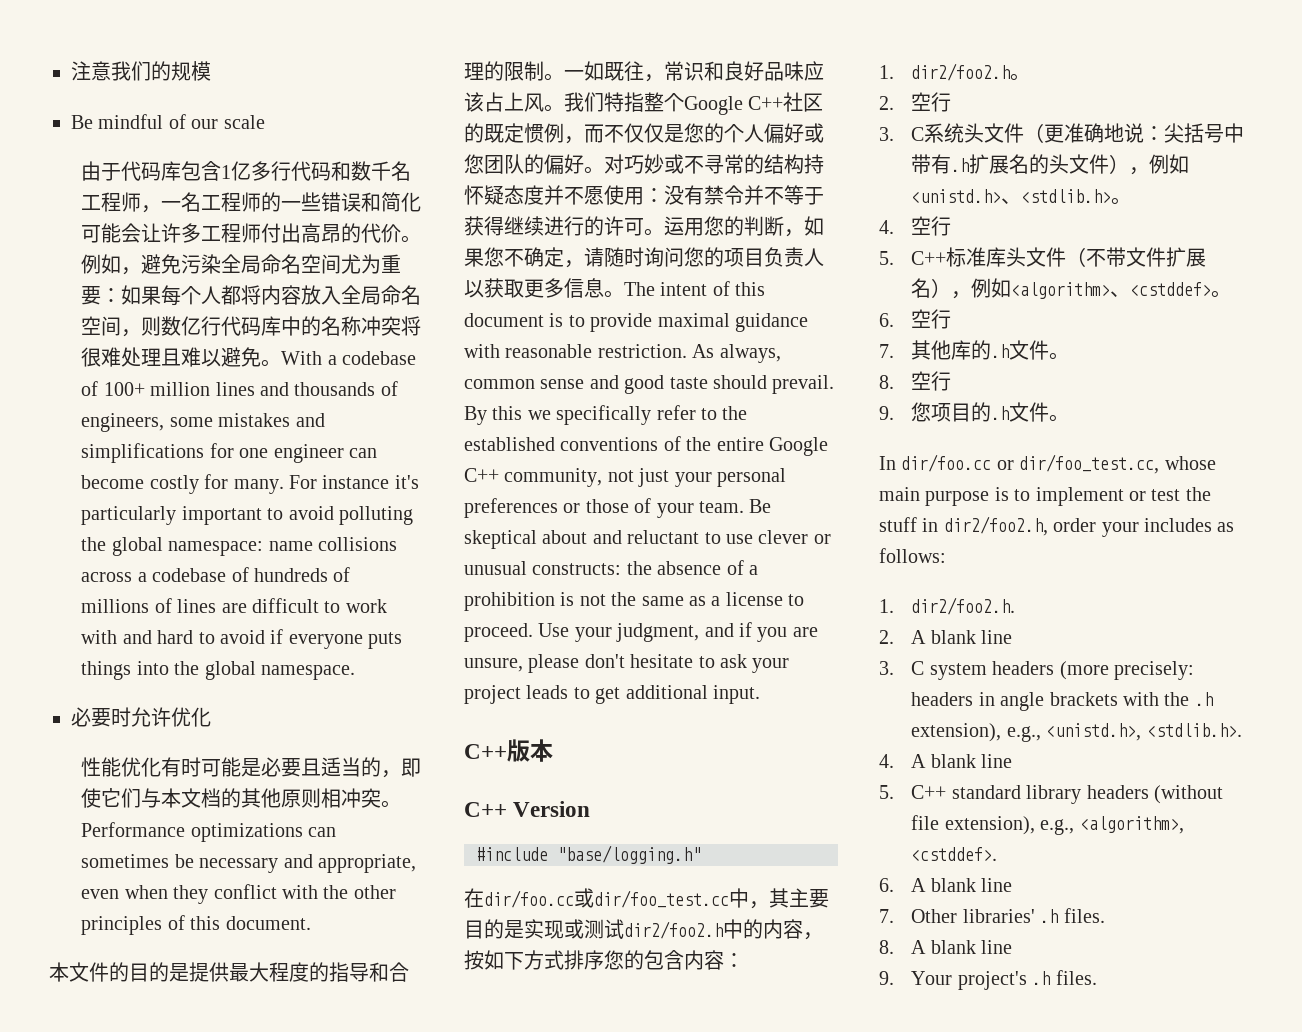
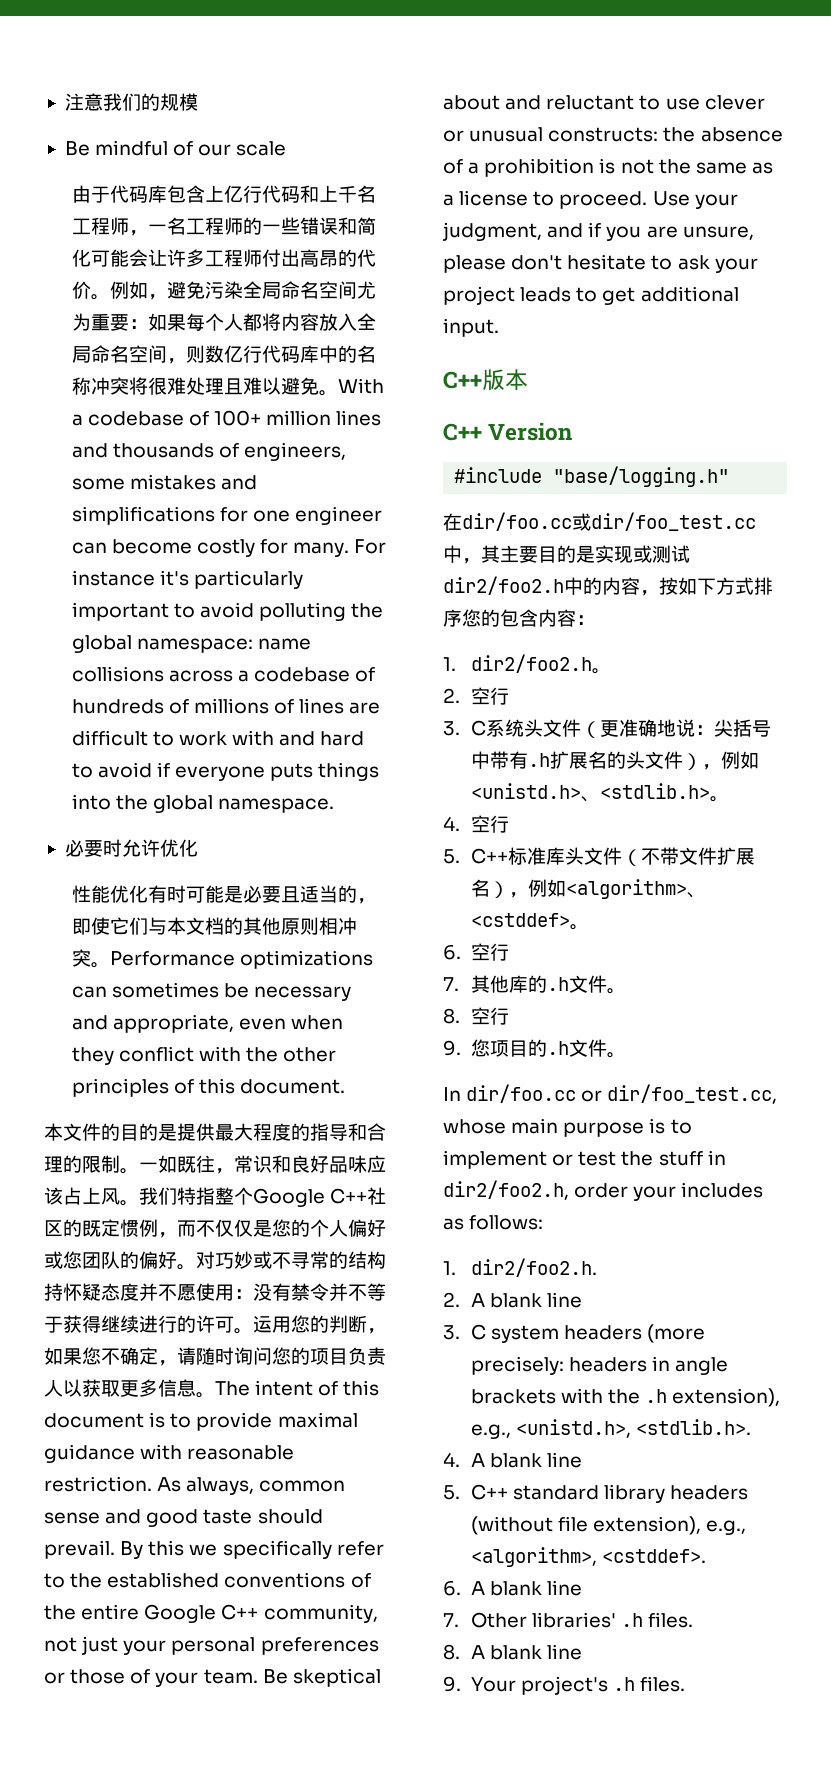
[221,161,272,181] 1亿多 -> [204,185,243,203] 上亿
[351,161,372,181] 数 -> [318,185,338,202] 上

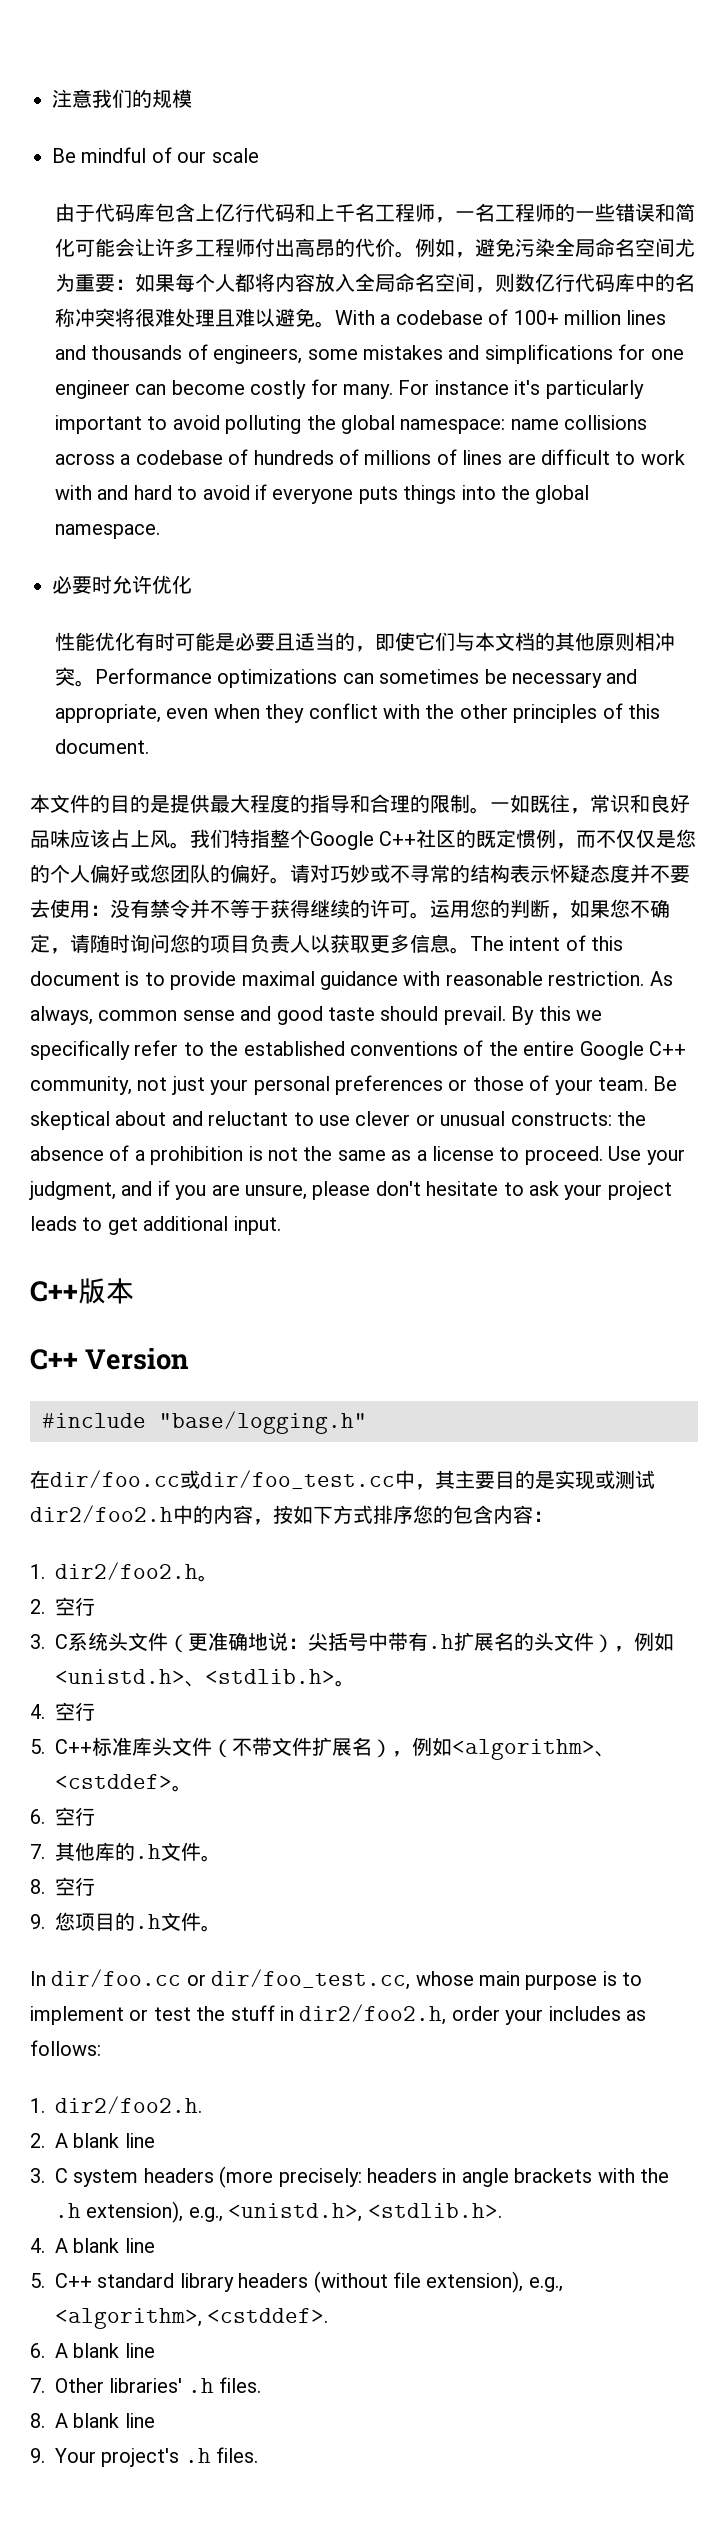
(196, 1267) none -> [290,864,310,883] 请
[44,1283,63,1301] 持 -> [510,864,550,883] 表示
[177,1284,196,1301] 愿 -> [670,865,690,883] [30,899,50,918] 要去
[139,1315,177,1333] 进行 -> (350, 908) none

